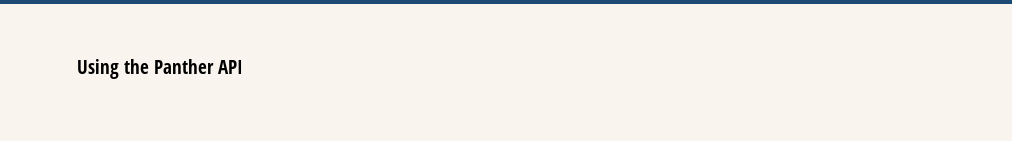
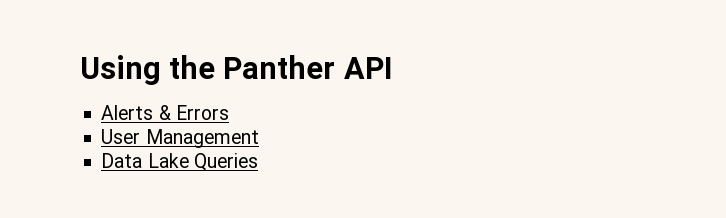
(244, 67) none -> [101,105,229,120] [101,129,259,148] [101,153,258,171] // Alerts & Errors // User Management // Data Lake Queries

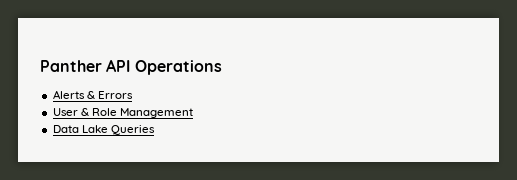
[80,55,216,85] Using the -> (40, 66) none
(393, 68) none -> [134,60,222,75] Operations
(141, 136) none -> [80,108,117,116] & Role

